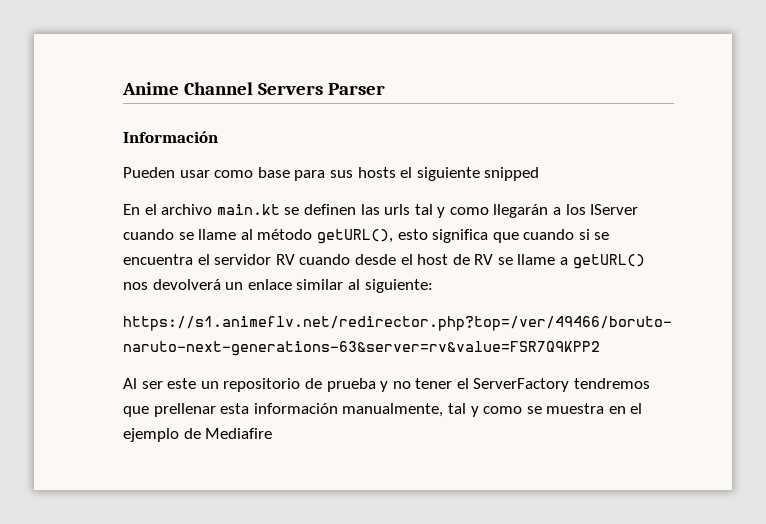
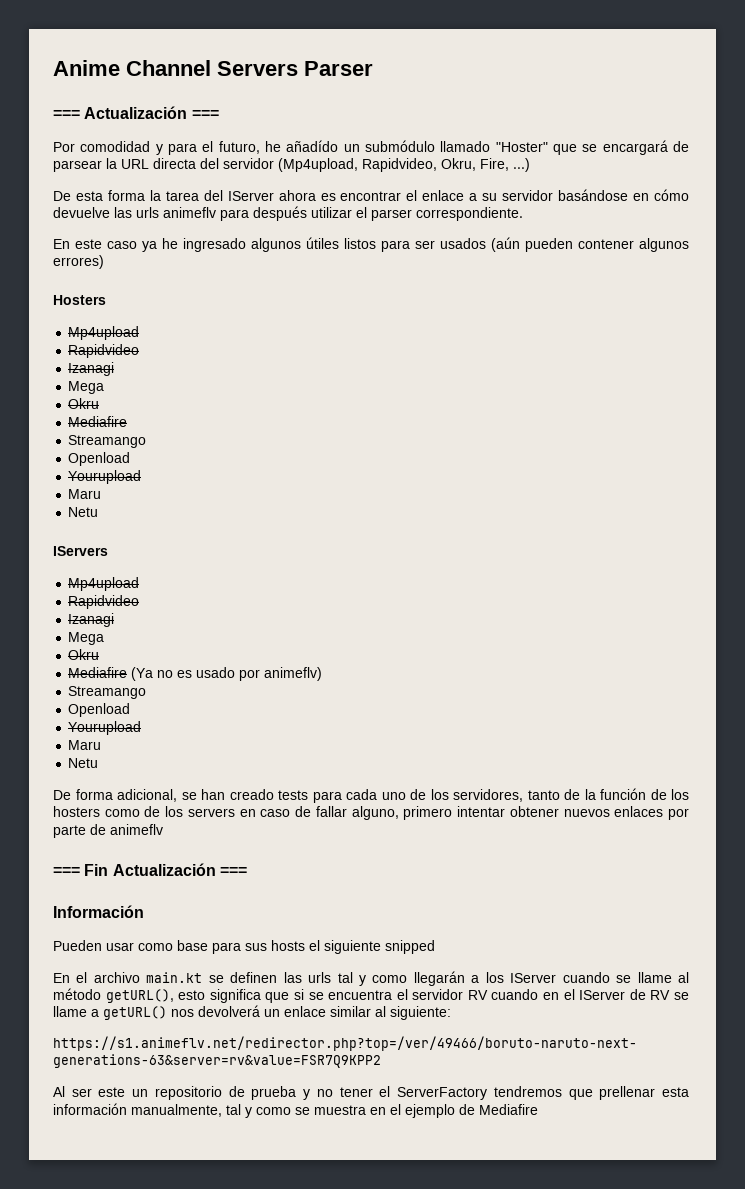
(386, 89) none -> [53,106,219,119] [53,140,690,155] [53,158,530,172] [53,189,689,201] [53,206,523,221] [53,237,689,252] [53,255,104,269] [53,295,106,305] [68,326,140,340] [68,344,140,358] [68,362,115,376] [68,381,105,394] [68,398,100,409] [68,416,128,427] [68,435,147,448] [68,452,131,466] [68,470,142,484] [68,489,102,499] [68,507,99,517] [53,546,108,556] [68,577,140,591] [68,595,140,609] [68,613,115,627] [68,632,105,645] [68,649,100,660] [68,667,323,681] [68,686,147,699] [68,703,131,717] [68,721,142,735] [68,740,102,750] [68,758,99,768] [53,788,689,803] [53,806,689,820] [53,824,163,838] [53,863,247,876] // === Actualización === // Por comodidad y para el futuro, he añadído un submódulo llamado "Hoster" que se encargará de parsear la URL directa del servidor (Mp4upload, Rapidvideo, Okru, Fire, ...) // De esta forma la tarea del IServer ahora es encontrar el enlace a su servidor basándose en cómo devuelve las urls animeflv para después utilizar el parser correspondiente. // En este caso ya he ingresado algunos útiles listos para ser usados (aún pueden contener algunos errores) // Hosters // Mp4upload // Rapidvideo // Izanagi // Mega // Okru // Mediafire // Streamango // Openload // Yourupload // Maru // Netu // IServers // Mp4upload // Rapidvideo // Izanagi // Mega // Okru // Mediafire (Ya no es usado por animeflv) // Streamango // Openload // Yourupload // Maru // Netu // De forma adicional, se han creado tests para cada uno de los servidores, tanto de la función de los hosters como de los servers en caso de fallar alguno, primero intentar obtener nuevos enlaces por parte de animeflv // === Fin Actualización ===
[523,229,575,240] cuando -> (290, 997) none
[354,254,449,265] desde el host -> [543,989,626,1000] en el IServer

